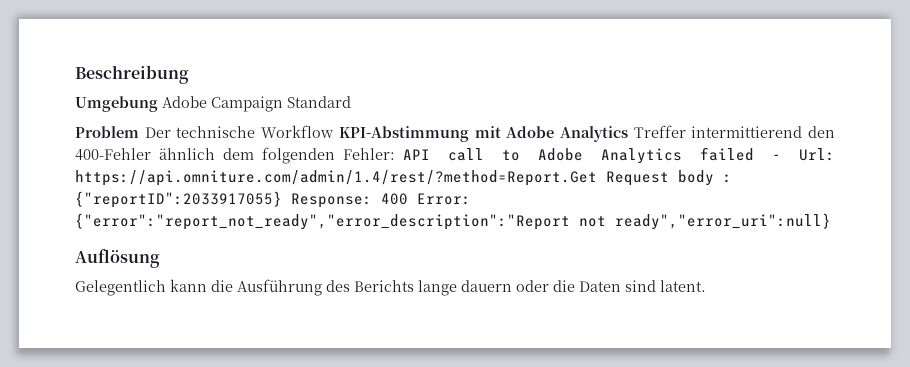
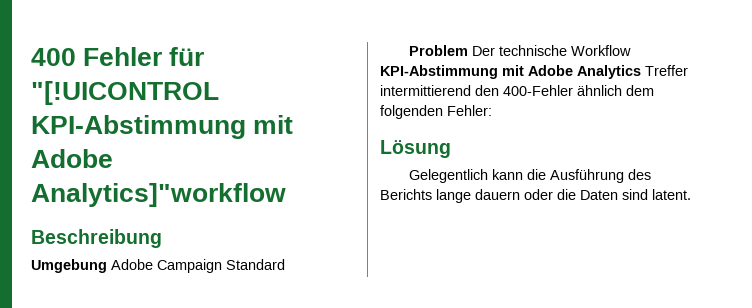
(75, 74) none -> [31,47,205,66] [31,81,219,105] [31,115,294,139] [31,149,113,168] [31,183,286,207] 400 Fehler für "[!UICONTROL KPI-Abstimmung mit Adobe Analytics]"workflow //
[403,147,835,164] [75,170,732,186] [75,191,471,208] [75,213,831,230] [75,249,160,268] API call to Adobe Analytics failed - Url: https://api.omniture.com/admin/1.4/rest/?method=Report.Get Request body : {"reportID":2033917055} Response: 400 Error: {"error":"report_not_ready","error_description":"Report not ready","error_uri":null} // Auflösung -> [380,140,451,158] // Lösung

